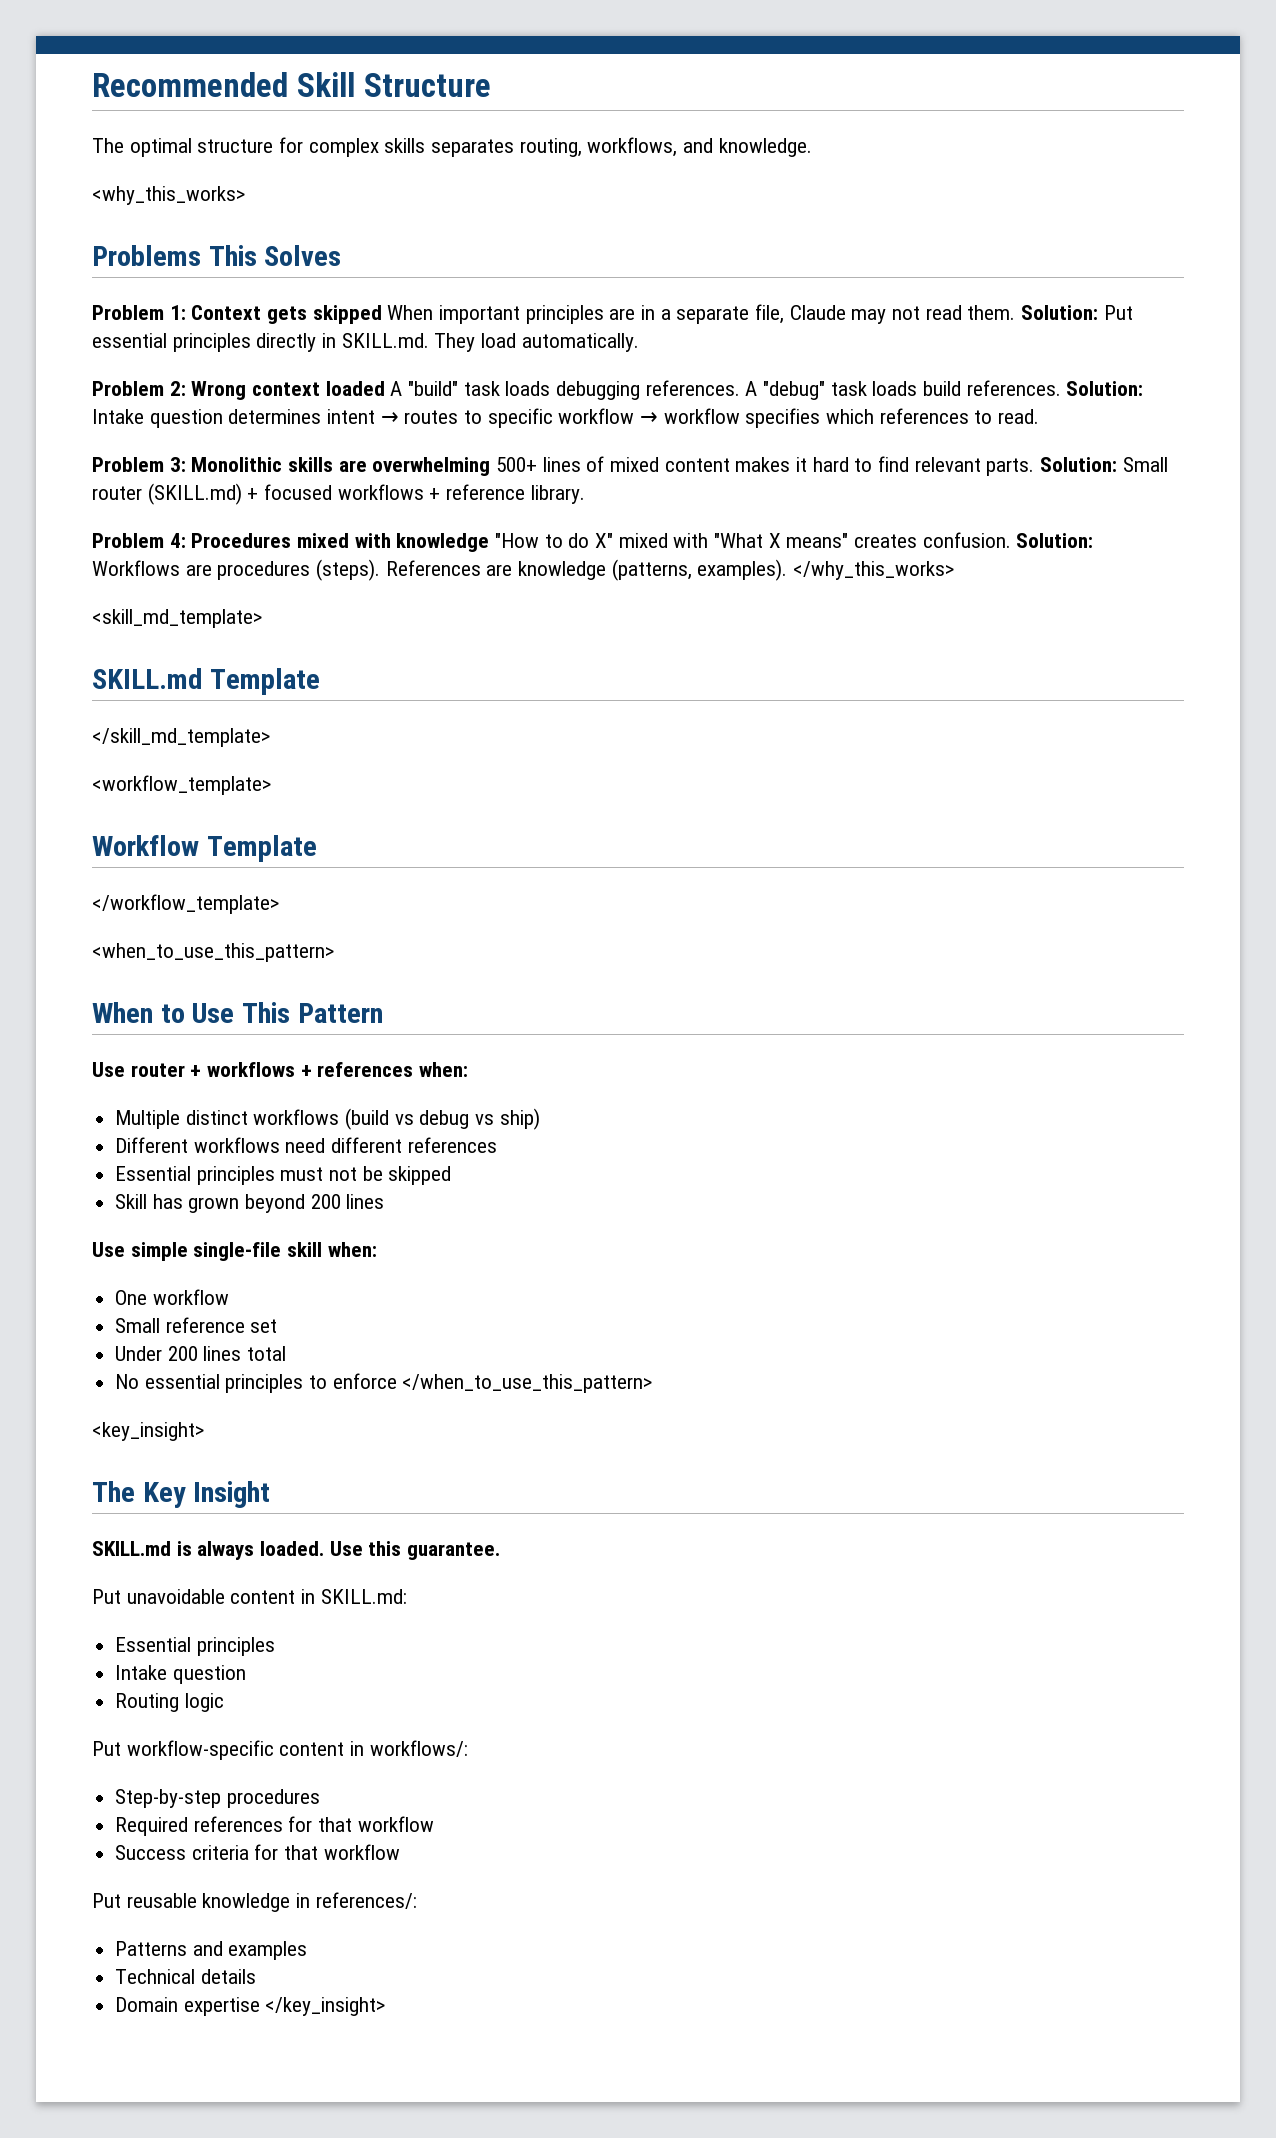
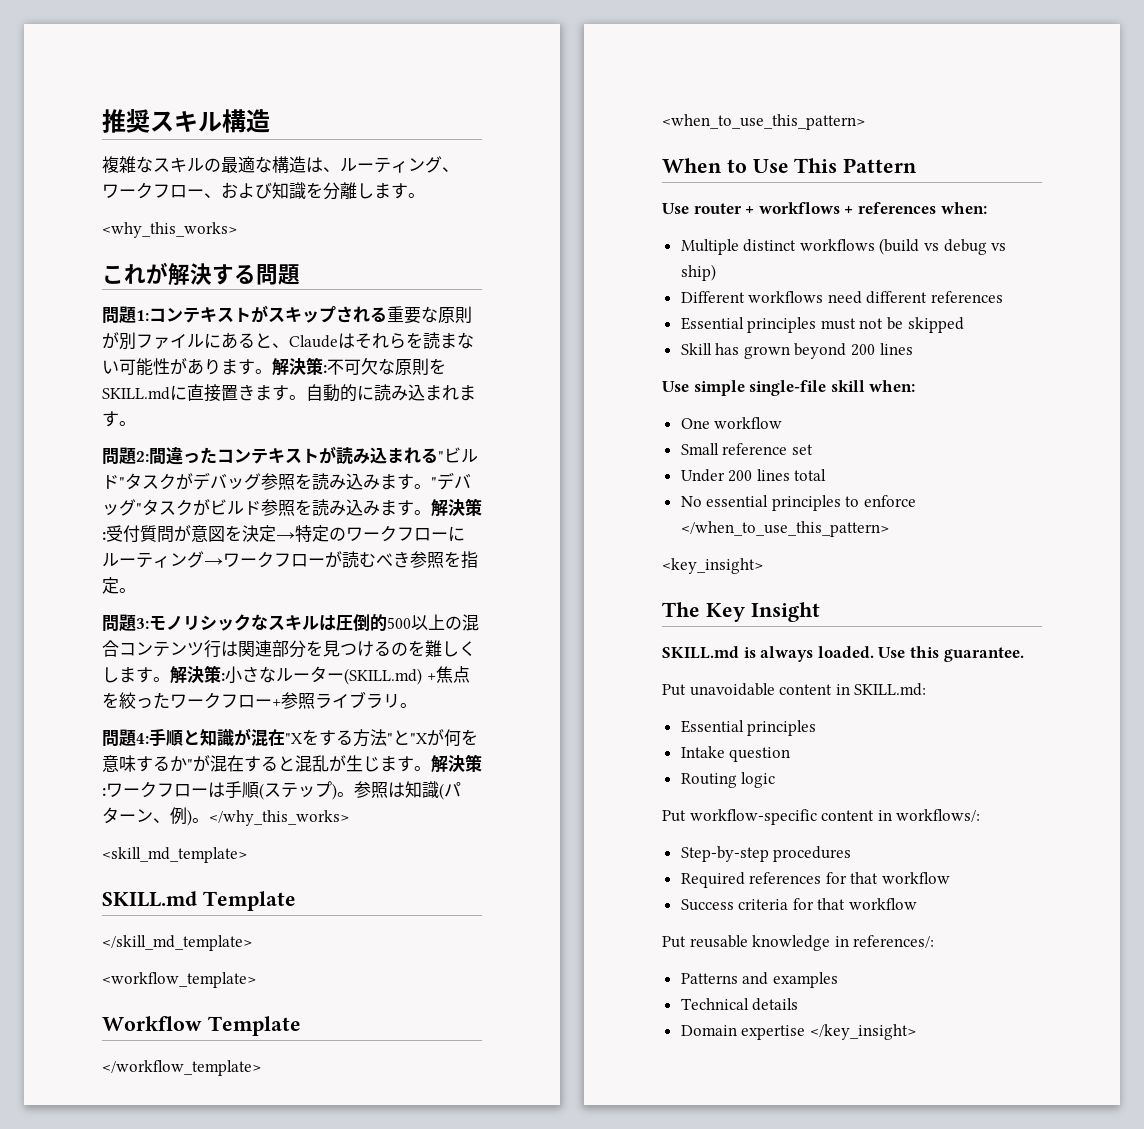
[92,72,491,97] [92,137,812,157] [92,186,245,205] [92,245,342,266] [92,304,1133,324] [92,333,639,352] [92,380,1144,400] [92,408,1040,428] [92,456,1168,476] [92,483,585,505] [92,532,1094,552] [92,559,788,581] Recommended Skill Structure // The optimal structure for complex skills separates routing, workflows, and knowledge. // <why_this_works> // Problems This Solves // Problem 1: Context gets skipped When important principles are in a separate file, Claude may not read them. Solution: Put essential principles directly in SKILL.md. They load automatically. // Problem 2: Wrong context loaded A "build" task loads debugging references. A "debug" task loads build references. Solution: Intake question determines intent → routes to specific workflow → workflow specifies which references to read. // Problem 3: Monolithic skills are overwhelming 500+ lines of mixed content makes it hard to find relevant parts. Solution: Small router (SKILL.md) + focused workflows + reference library. // Problem 4: Procedures mixed with knowledge "How to do X" mixed with "What X means" creates confusion. Solution: Workflows are procedures (steps). References are knowledge (patterns, examples). -> [102,109,270,133] [102,156,459,173] [102,182,425,200] [102,222,237,238] [102,262,300,286] [102,305,472,324] [102,332,474,350] [102,357,446,376] [102,384,476,402] [102,411,136,427] [102,446,478,465] [102,472,471,490] [102,498,482,517] [102,525,465,543] [102,551,478,569] [102,577,136,594] [102,614,479,632] [102,640,476,658] [102,665,470,685] [102,691,417,709] [102,728,478,747] [102,754,482,773] [102,781,461,800] [102,807,209,826] 推奨スキル構造 // 複雑なスキルの最適な構造は、ルーティング、ワークフロー、および知識を分離します。 // <why_this_works> // これが解決する問題 // 問題1:コンテキストがスキップされる重要な原則が別ファイルにあると、Claudeはそれらを読まない可能性があります。解決策:不可欠な原則をSKILL.mdに直接置きます。自動的に読み込まれます。 // 問題2:間違ったコンテキストが読み込まれる"ビルド"タスクがデバッグ参照を読み込みます。"デバッグ"タスクがビルド参照を読み込みます。解決策:受付質問が意図を決定→特定のワークフローにルーティング→ワークフローが読むべき参照を指定。 // 問題3:モノリシックなスキルは圧倒的500以上の混合コンテンツ行は関連部分を見つけるのを難しくします。解決策:小さなルーター(SKILL.md) +焦点を絞ったワークフロー+参照ライブラリ。 // 問題4:手順と知識が混在"Xをする方法"と"Xが何を意味するか"が混在すると混乱が生じます。解決策:ワークフローは手順(ステップ)。参照は知識(パターン、例)。

